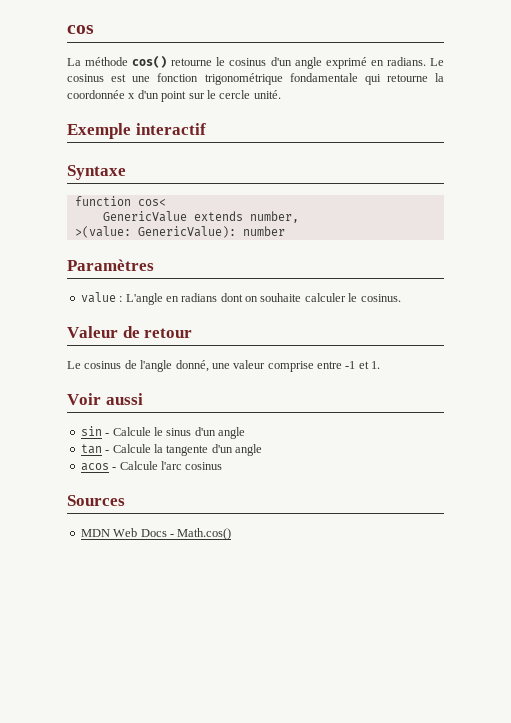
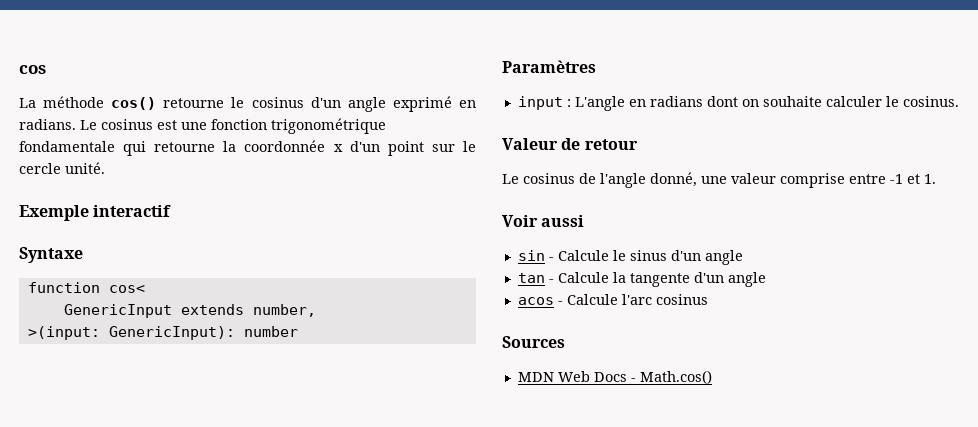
[102,211,187,222] GenericValue -> [63,304,172,318] GenericInput
[74,226,236,238] >(value: GenericValue): -> [27,326,235,340] >(input: GenericInput):
[80,292,116,303] value -> [517,96,563,110] input

